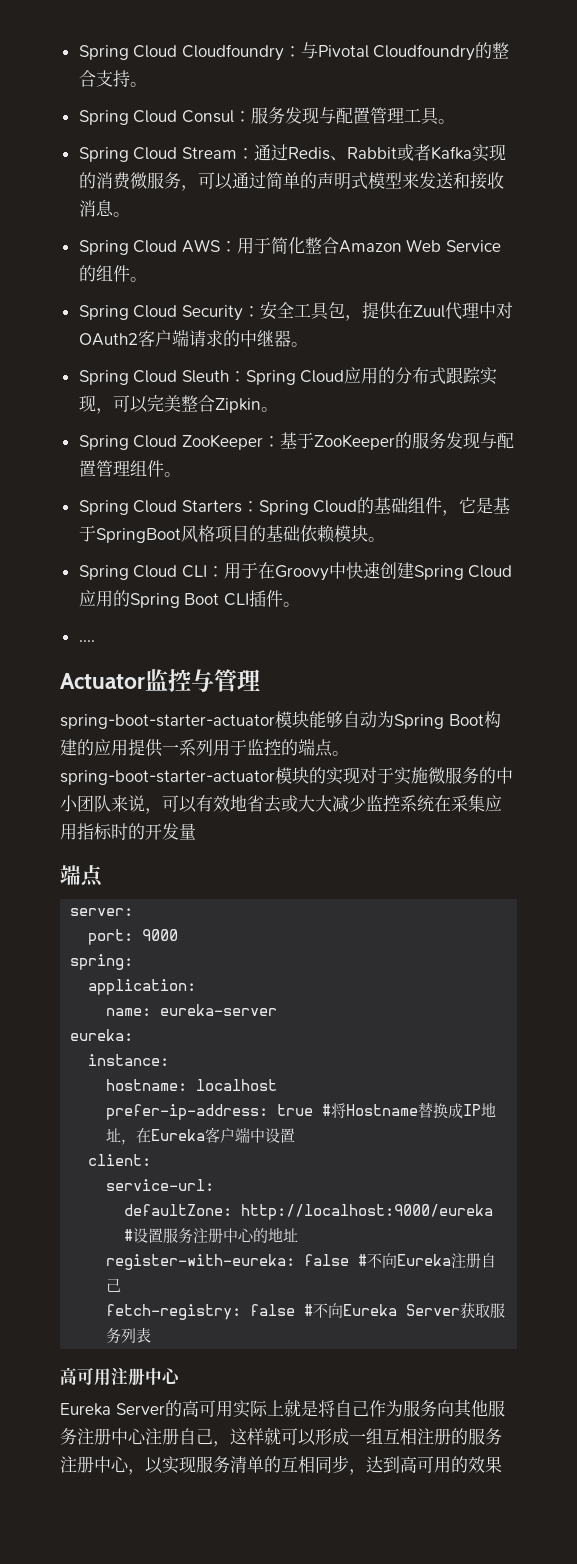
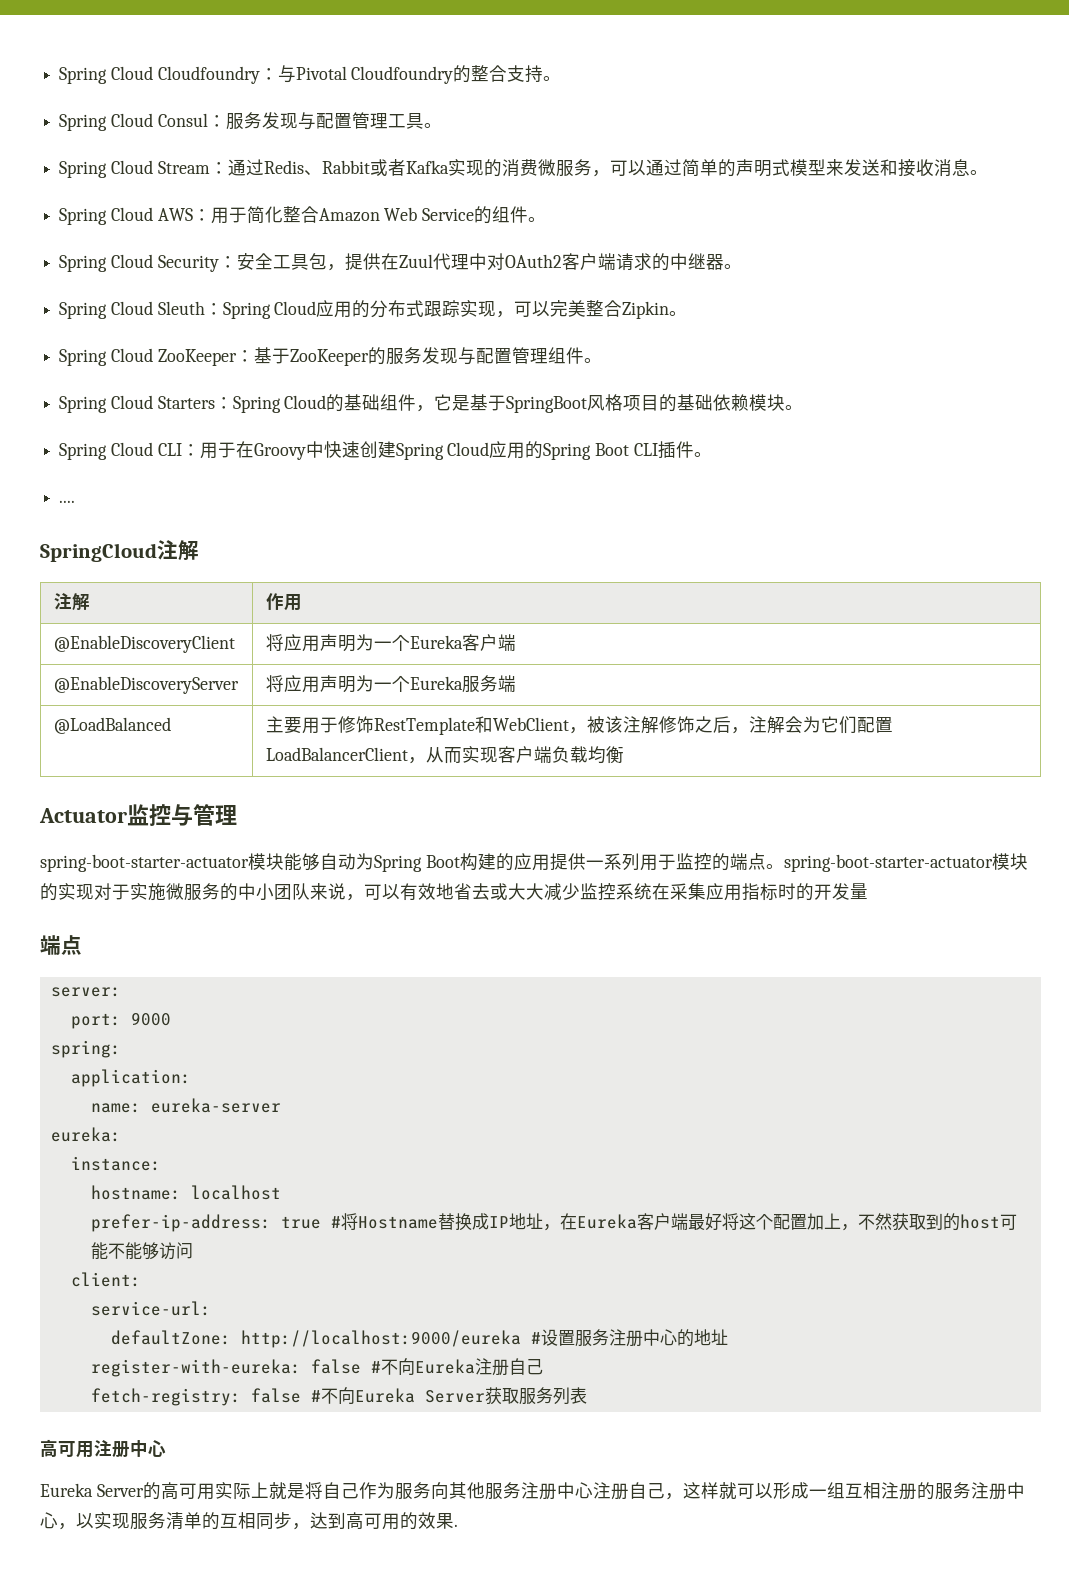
(95, 641) none -> [40,540,199,562] [53,593,90,611] [265,593,302,611] [53,635,235,653] [265,634,516,652] [53,676,239,694] [265,675,516,693] [53,717,171,734] [265,716,893,735] [265,746,624,764] // SpringCloud注解 // 注解 | 作用 // @EnableDiscoveryClient | 将应用声明为一个Eureka客户端 // @EnableDiscoveryServer | 将应用声明为一个Eureka服务端 // @LoadBalanced | 主要用于修饰RestTemplate和WebClient，被该注解修饰之后，注解会为它们配置LoadBalancerClient，从而实现客户端负载均衡
[250,1128,296,1143] 中设置 -> [687,1213,1017,1231] [90,1242,193,1260] 最好将这个配置加上，不然获取到的host可能不能够访问
(502, 1464) none -> [454,1524,458,1527] .

